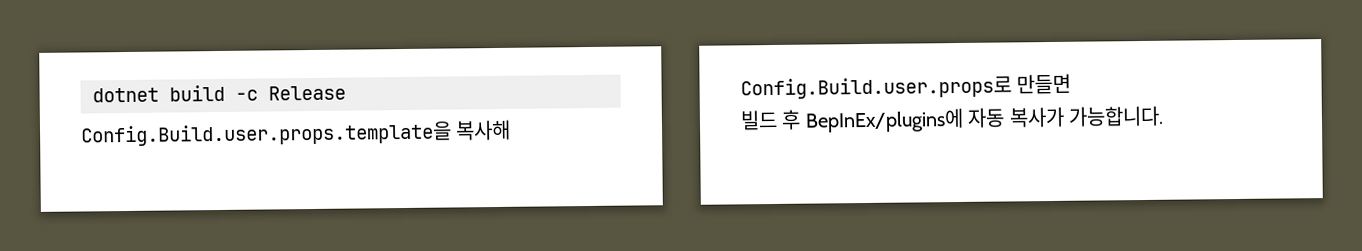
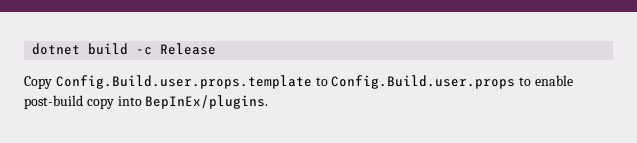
[80,119,512,147] [740,73,1072,100] [740,105,1164,133] Config.Build.user.props.template을 복사해 Config.Build.user.props로 만들면 // 빌드 후 BepInEx/plugins에 자동 복사가 가능합니다. -> [24,75,573,89] [24,95,269,109] Copy Config.Build.user.props.template to Config.Build.user.props to enable post-build copy into BepInEx/plugins.

